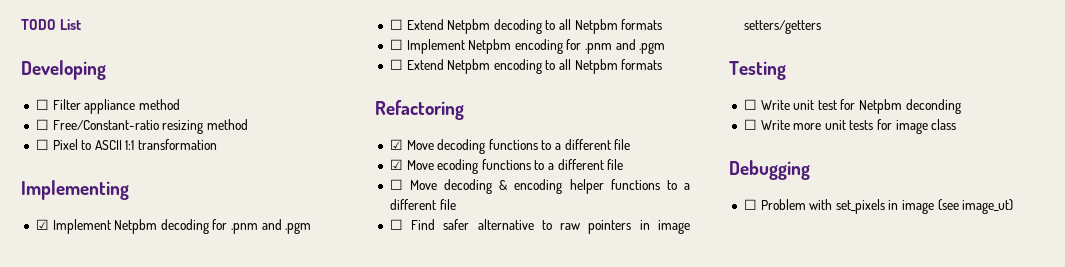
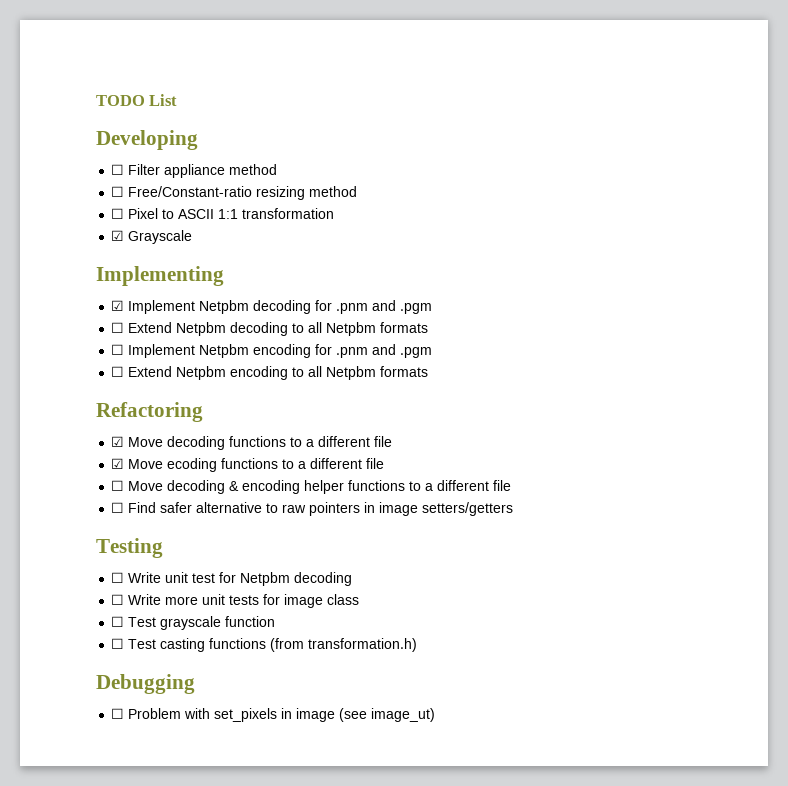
(218, 144) none -> [111,230,193,244] // ☑ Grayscale
[905,99,961,114] deconding -> [294,572,353,586] decoding
(957, 124) none -> [111,616,276,630] [111,638,418,652] // ☐ Test grayscale function // ☐ Test casting functions (from transformation.h)

